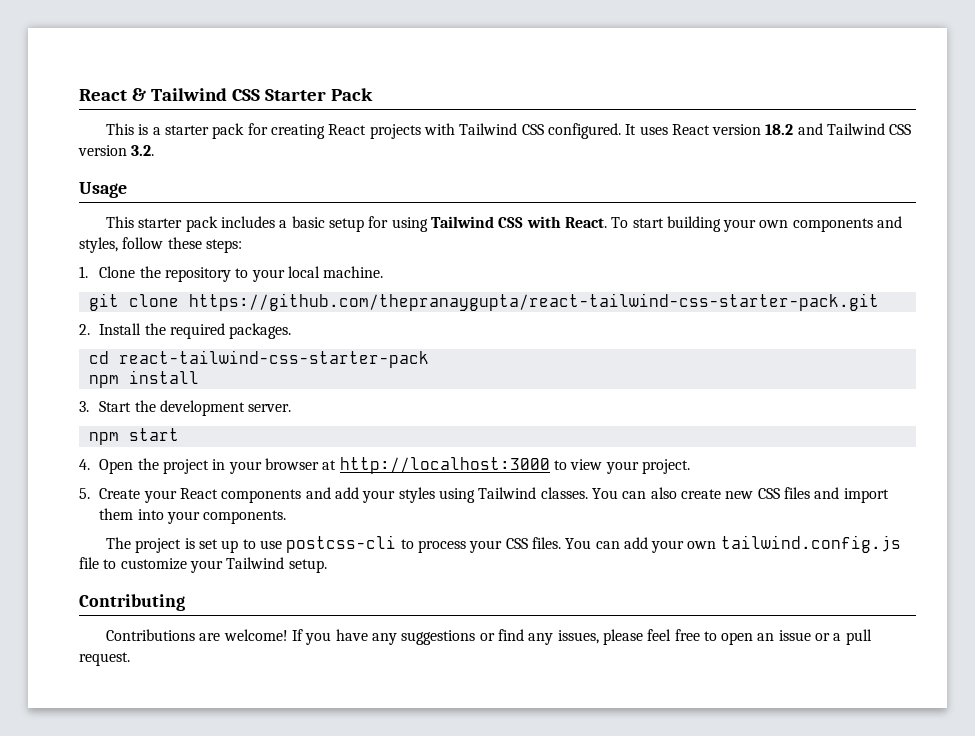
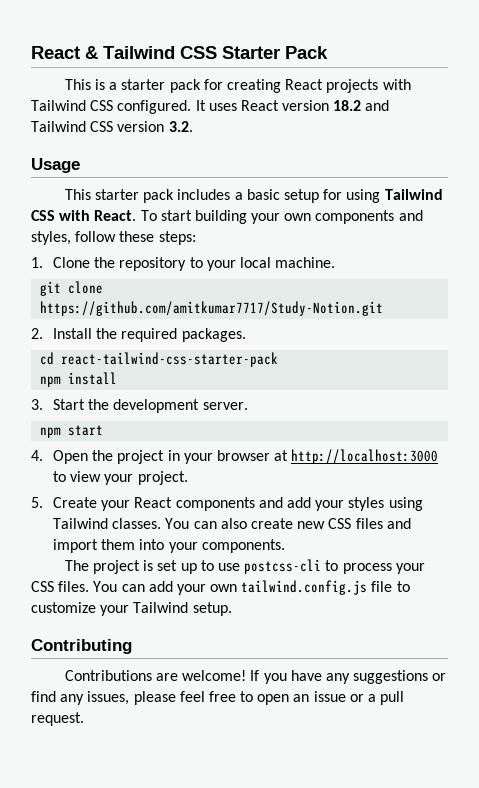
[188,293,879,311] https://github.com/thepranaygupta/react-tailwind-css-starter-pack.git -> [40,301,384,316] https://github.com/amitkumar7717/Study-Notion.git

